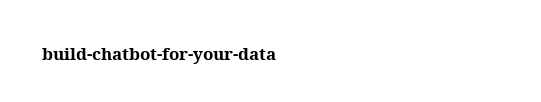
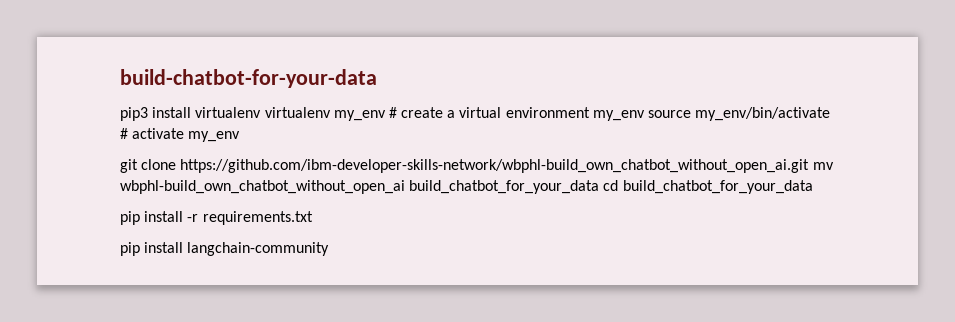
(276, 56) none -> [120,107,831,121] [120,128,241,142] [120,159,834,173] [120,180,813,194] [120,211,313,225] [120,242,330,256] // pip3 install virtualenv virtualenv my_env # create a virtual environment my_env source my_env/bin/activate # activate my_env // git clone https://github.com/ibm-developer-skills-network/wbphl-build_own_chatbot_without_open_ai.git mv wbphl-build_own_chatbot_without_open_ai build_chatbot_for_your_data cd build_chatbot_for_your_data // pip install -r requirements.txt // pip install langchain-community

